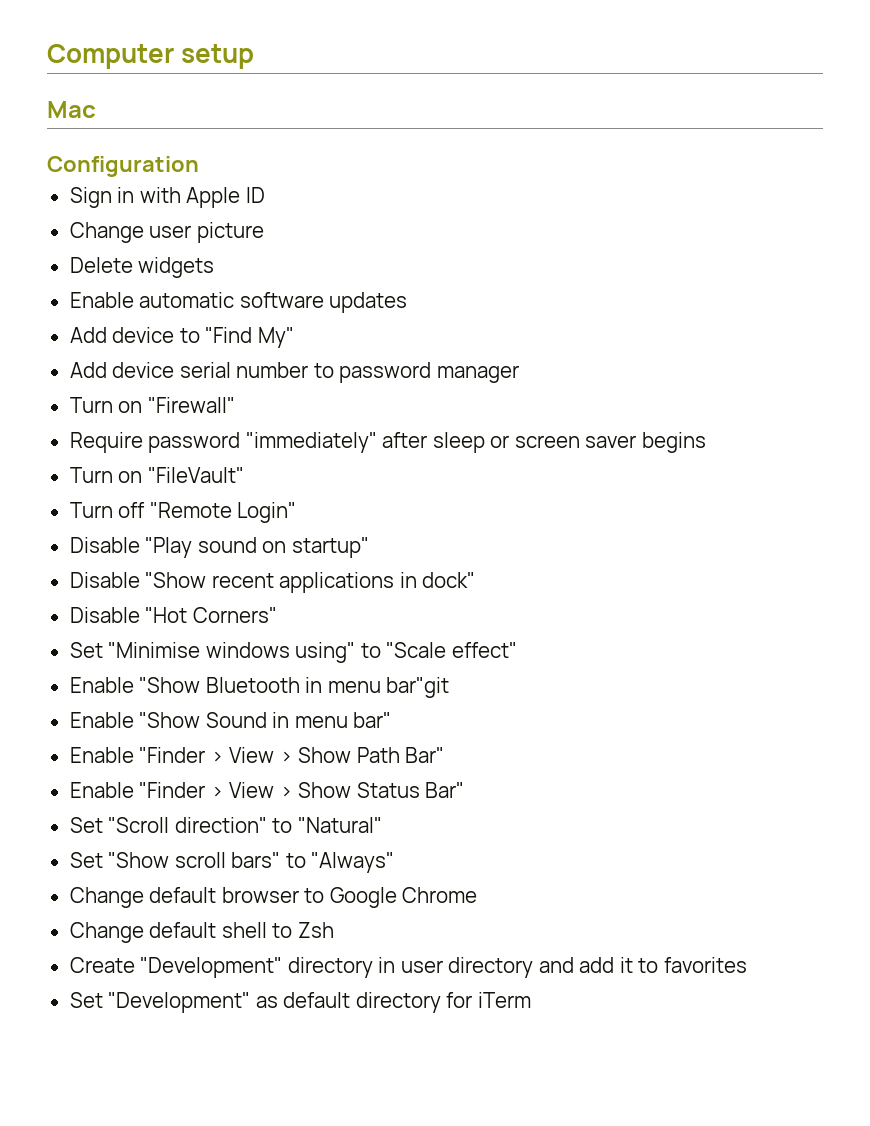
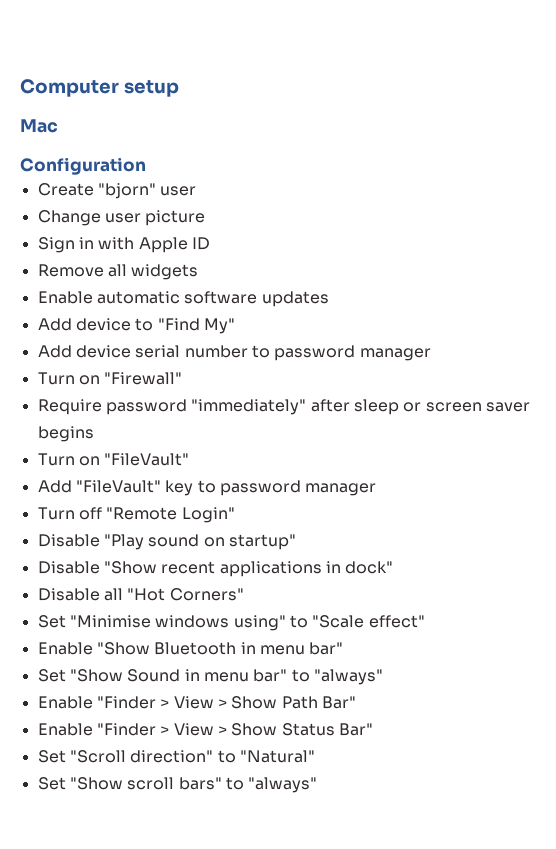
(199, 166) none -> [37,183,197,199] [37,210,206,226] // Create "bjorn" user // Change user picture
[69,222,264,243] [69,257,133,273] Change user picture // Delete -> [37,264,127,277] Remove all
(244, 475) none -> [37,480,377,496] // Add "FileVault" key to password manager
(140, 615) none -> [103,588,123,601] all
[386,677,450,698] [69,712,134,728] bar"git // Enable -> [309,642,344,655] [37,669,66,682] bar" // Set
(392, 720) none -> [291,669,383,685] to "always"
[311,852,395,873] [69,887,478,908] [69,922,334,943] [69,957,747,978] [69,992,531,1013] "Always" // Change default browser to Google Chrome // Change default shell to Zsh // Create "Development" directory in user directory and add it to favorites // Set "Development" as default directory for iTerm -> [248,777,318,793] "always"

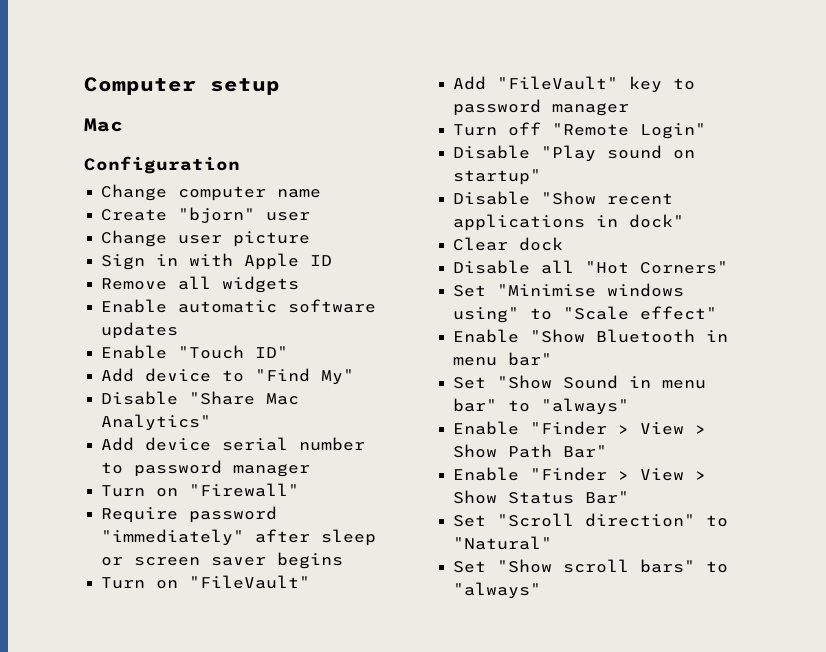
(146, 166) none -> [101,184,322,201] // Change computer name
(329, 299) none -> [101,345,289,359] // Enable "Touch ID"
(235, 326) none -> [101,391,300,405] [101,414,212,431] // Disable "Share Mac Analytics"
(394, 567) none -> [453,237,564,251] // Clear dock

